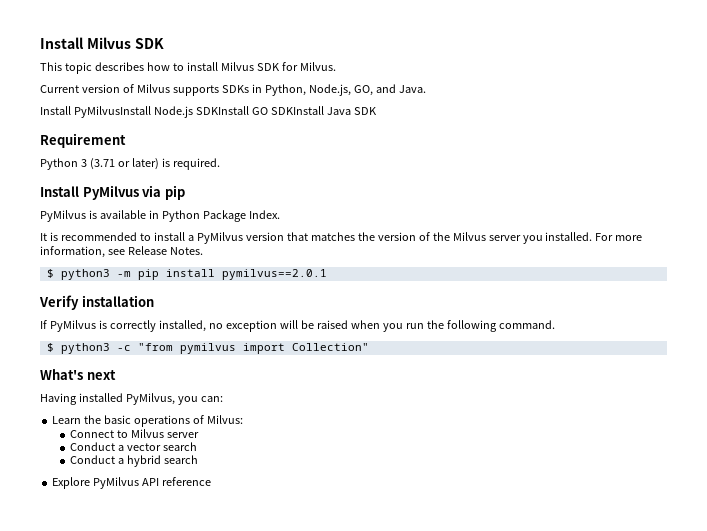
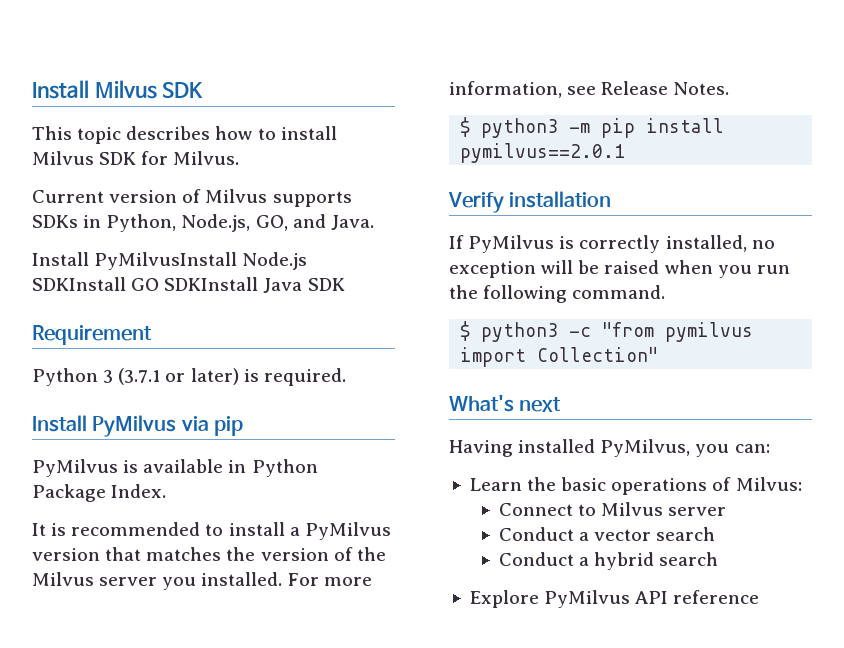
[89,158,115,170] (3.71 -> [118,368,161,385] (3.7.1

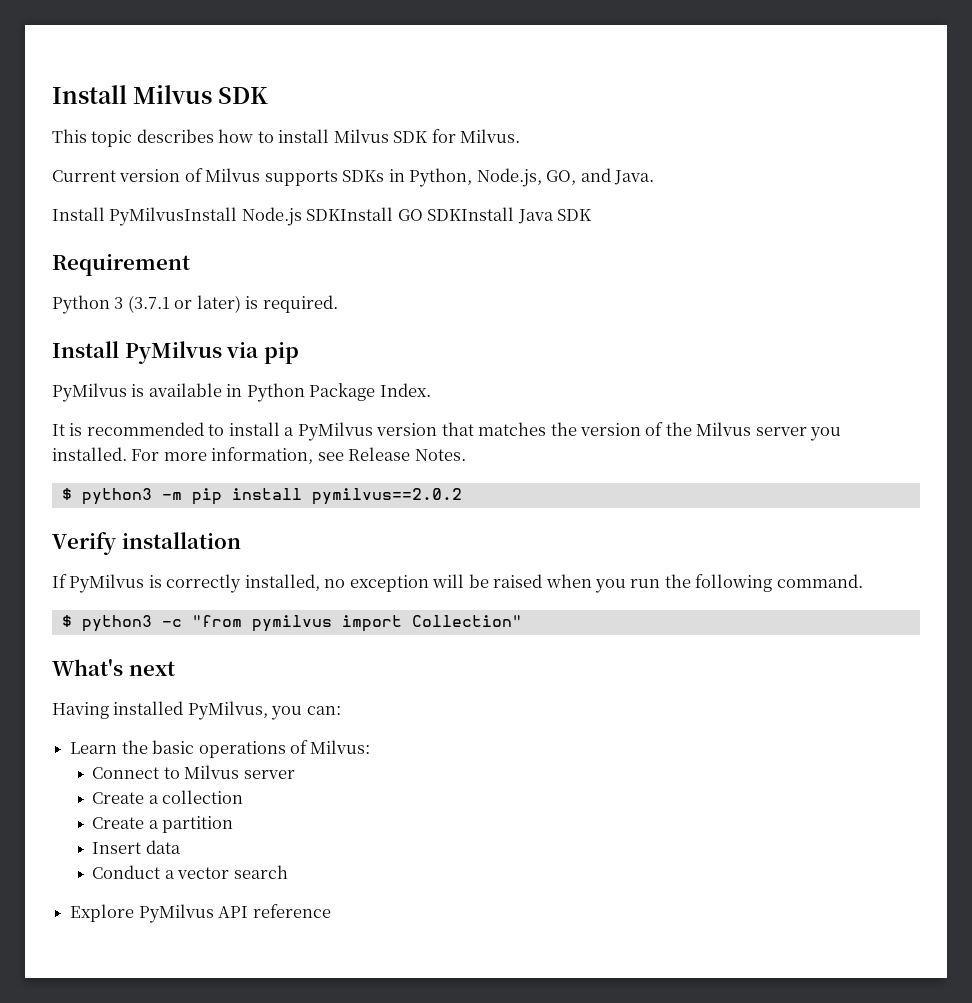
[460,143,626,163] pymilvus==2.0.1 -> [311,488,462,505] pymilvus==2.0.2
(727, 511) none -> [92,790,244,804] [92,816,234,833] [92,840,181,854] // Create a collection // Create a partition // Insert data
[498,552,719,570] // Conduct a hybrid search -> (288, 872) none

